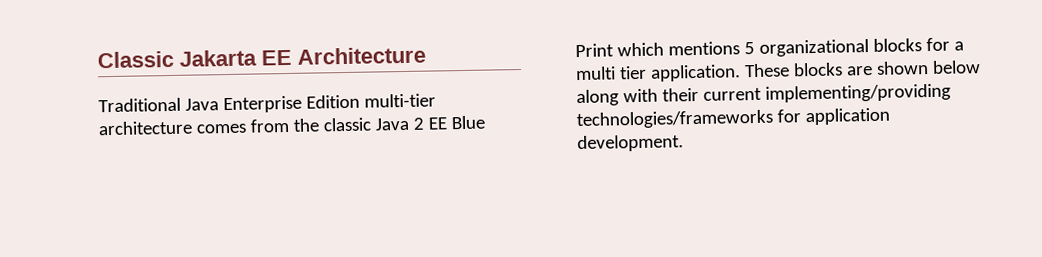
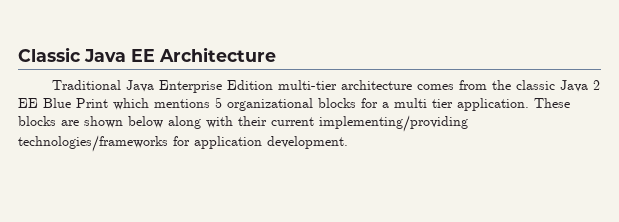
[179,49,257,67] Jakarta -> [84,49,126,62] Java

